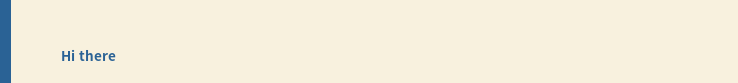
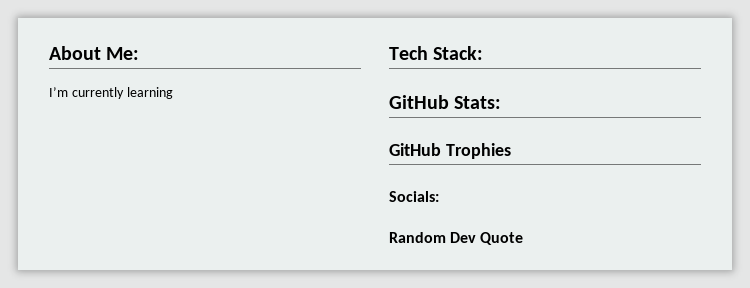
[61,49,116,61] Hi there -> [49,46,140,60] [49,87,173,99] [389,46,484,60] [389,95,502,109] [389,143,511,159] [389,191,439,202] [389,232,524,245] About Me: // I’m currently learning // Tech Stack: // GitHub Stats: // GitHub Trophies // Socials: // Random Dev Quote

